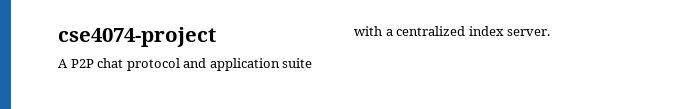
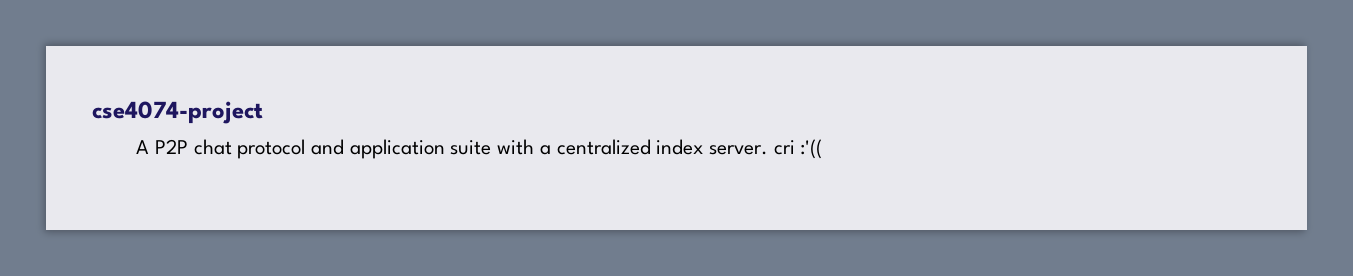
(551, 32) none -> [773,139,823,159] cri :'((

